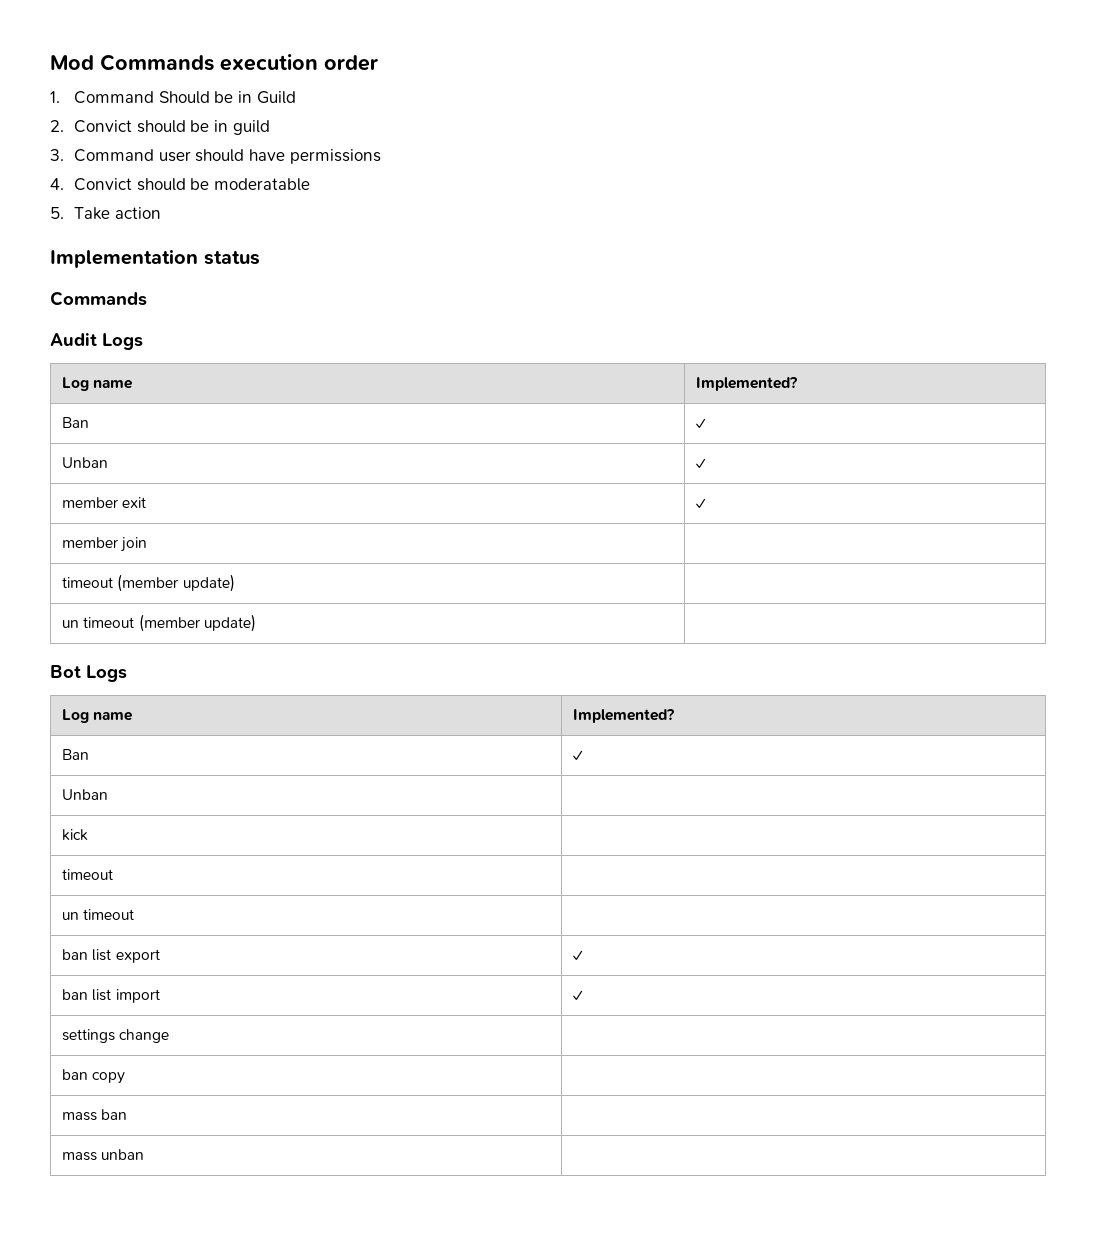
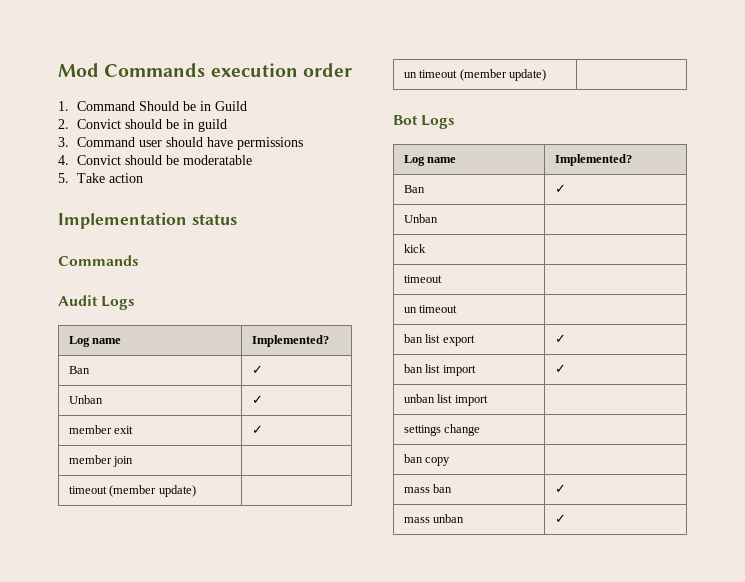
(584, 995) none -> [404,394,488,406] // unban list import |
(128, 1114) none -> [555,484,567,493] ✓
(145, 1154) none -> [555,514,567,523] ✓

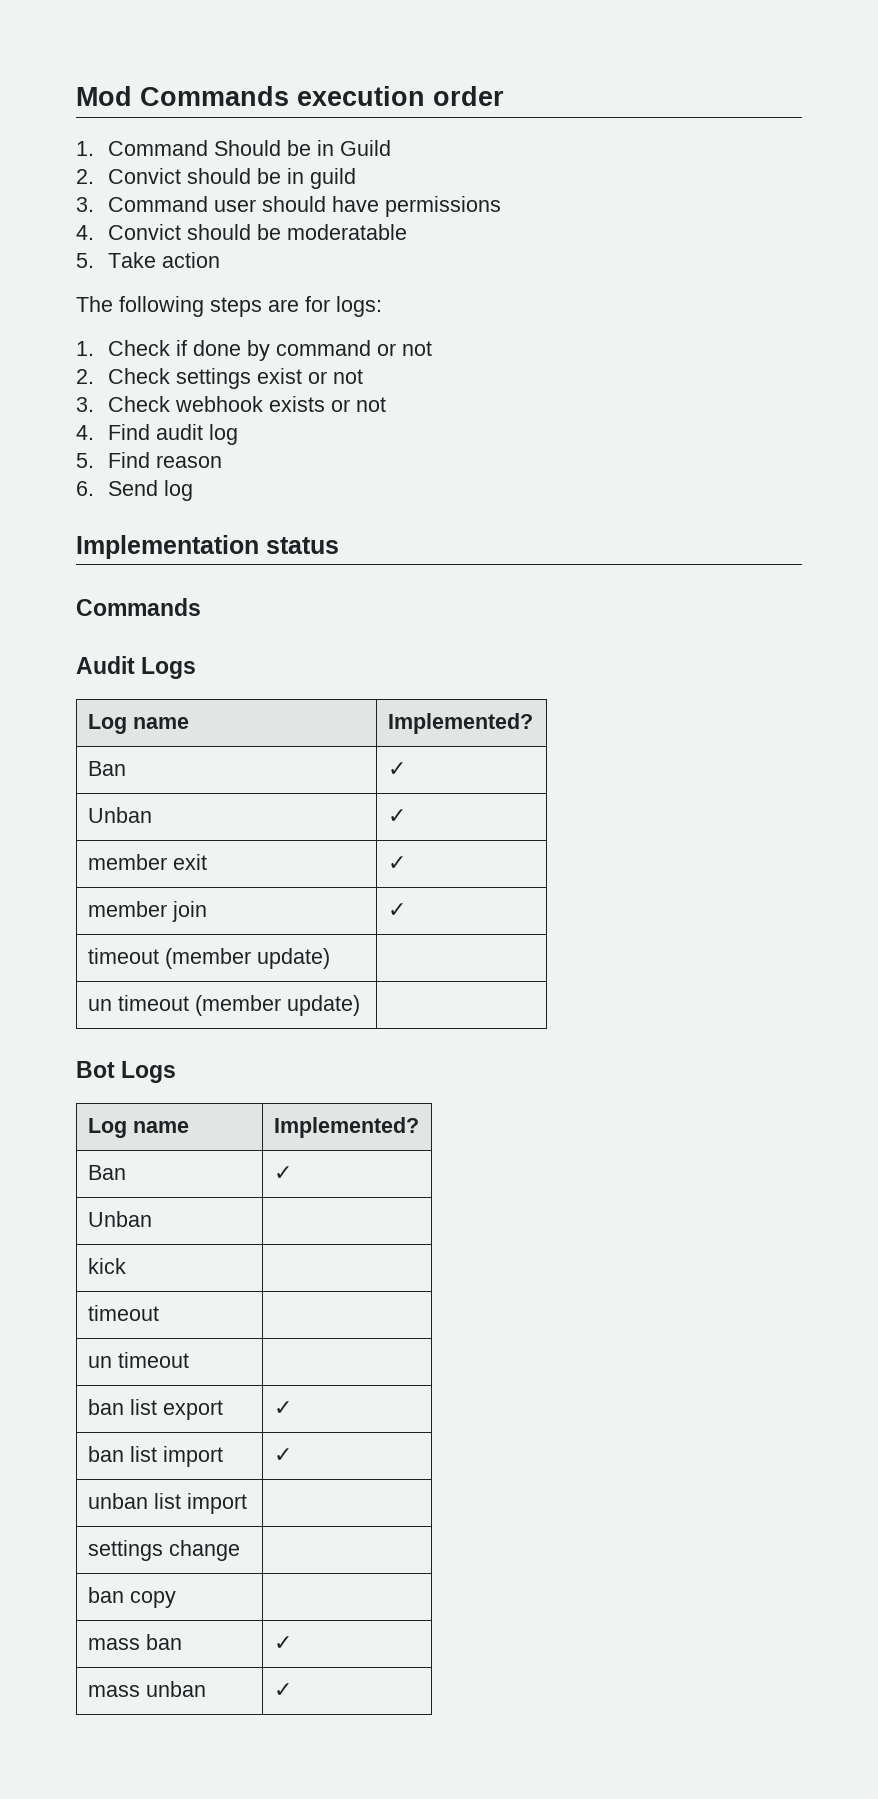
(143, 178) none -> [76,296,382,317] [76,340,432,361] [76,368,363,389] [76,396,386,412] [76,424,238,445] [76,452,222,468] [76,480,193,501] // The following steps are for logs: // 1. Check if done by command or not // 2. Check settings exist or not // 3. Check webhook exists or not // 4. Find audit log // 5. Find reason // 6. Send log
(134, 461) none -> [387,903,406,917] ✓

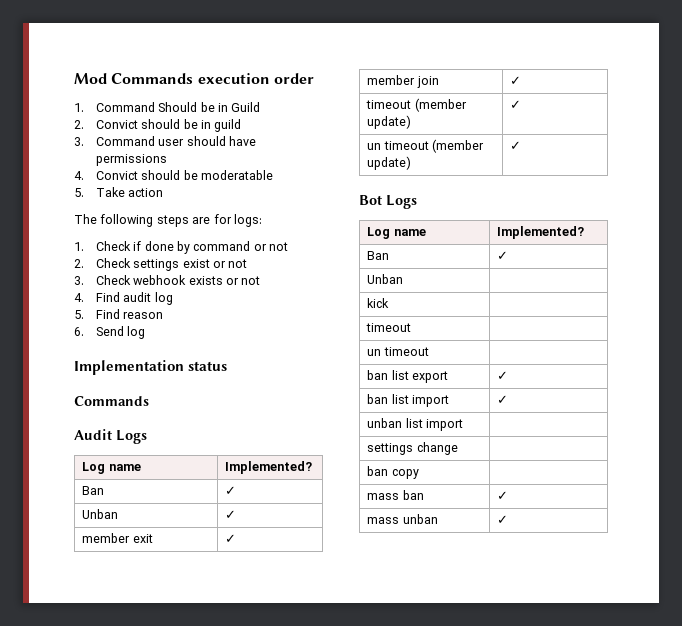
(330, 958) none -> [510,100,522,109] ✓
(360, 1005) none -> [510,141,522,150] ✓

